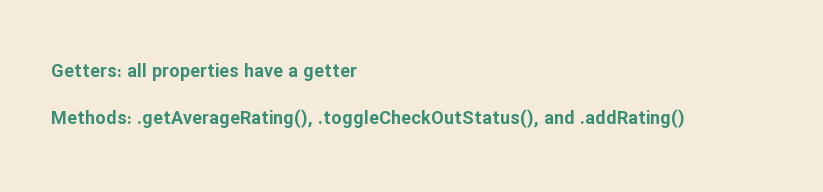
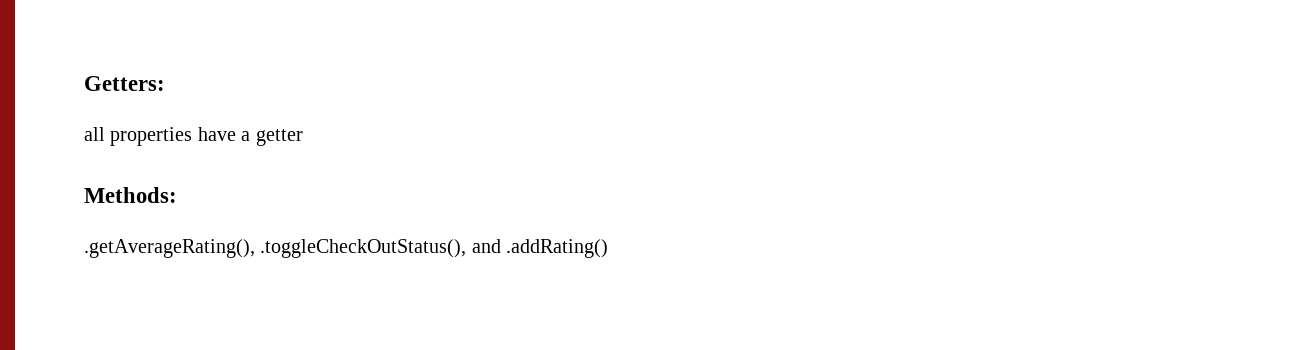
(122, 70) none -> (165, 83) //
(132, 117) none -> (177, 195) //

